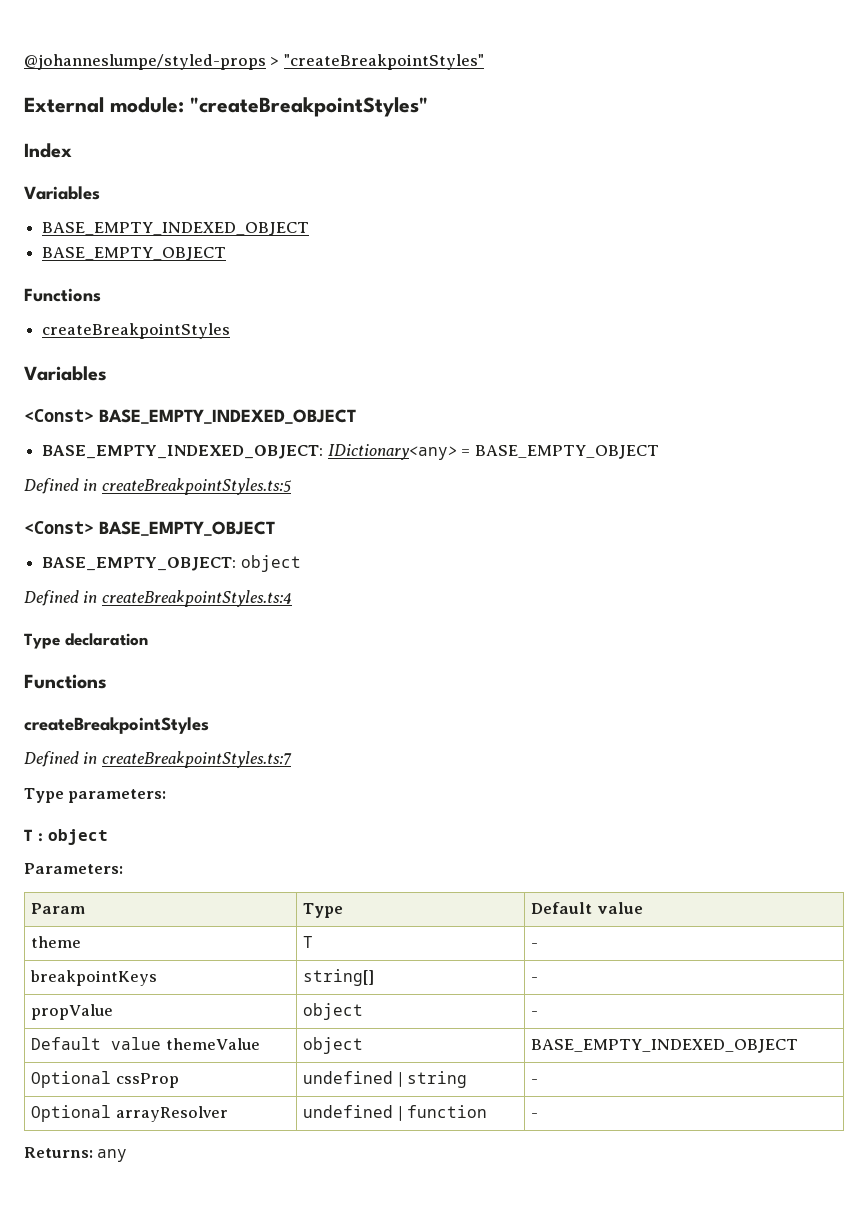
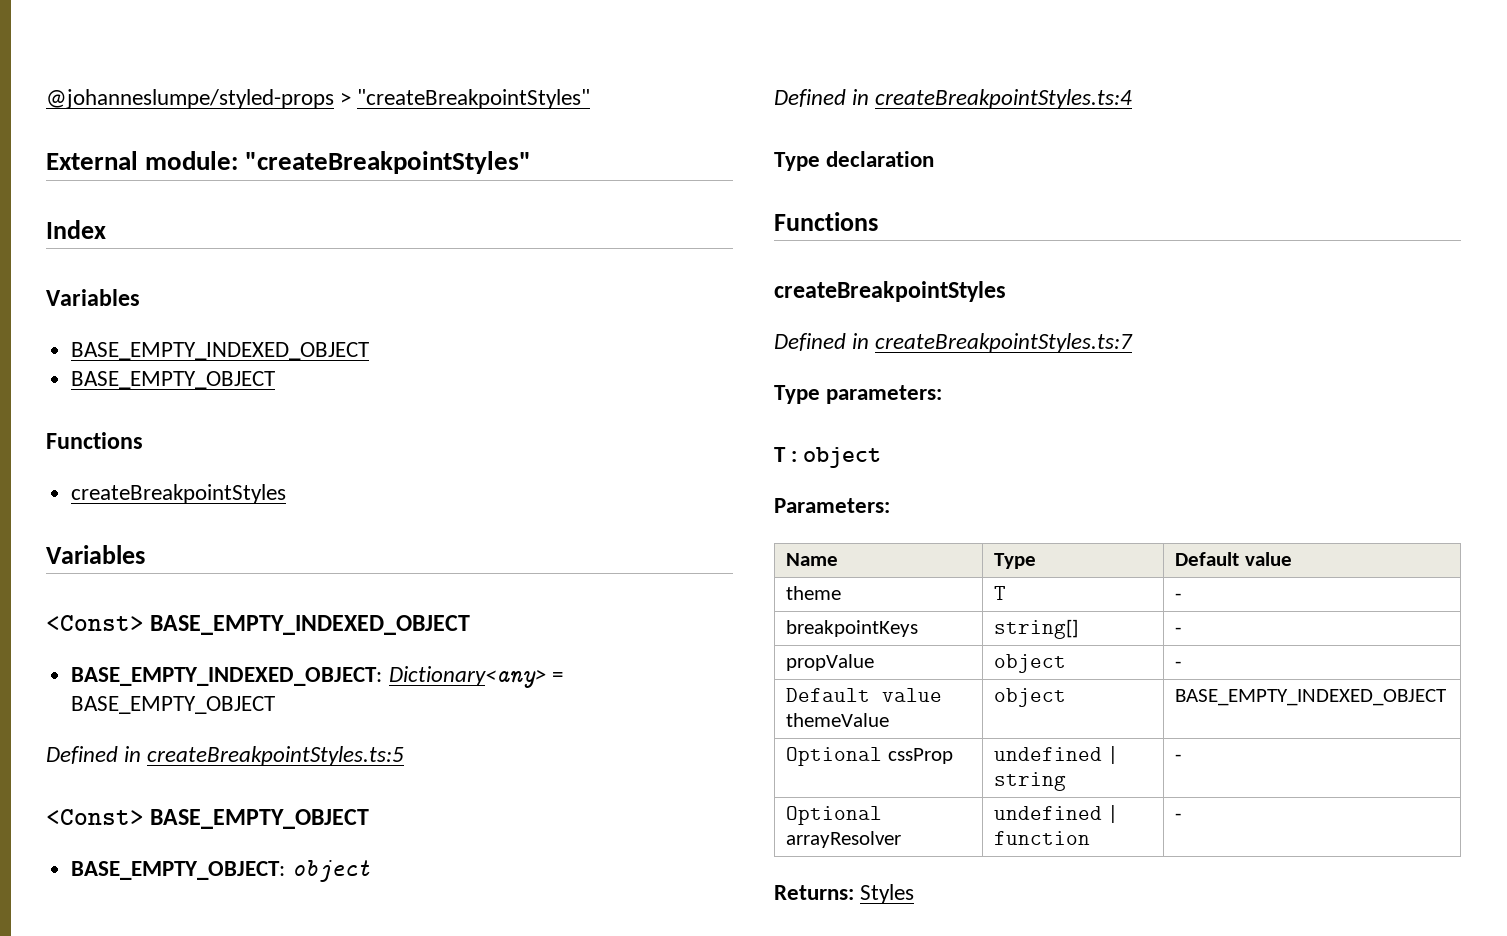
[327,444,457,460] IDictionary<any> -> [388,666,546,688] Dictionary<any>
[31,903,86,914] Param -> [786,553,839,566] Name
[97,1149,128,1162] any -> [860,884,915,904] Styles

